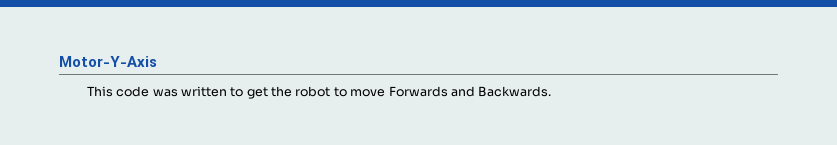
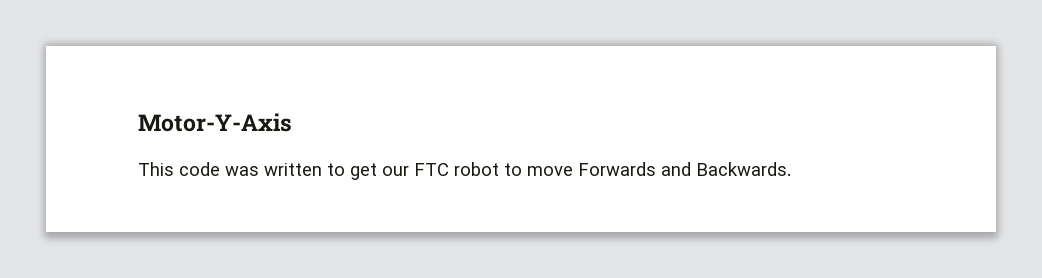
[271,86,293,97] the -> [382,163,449,176] our FTC

